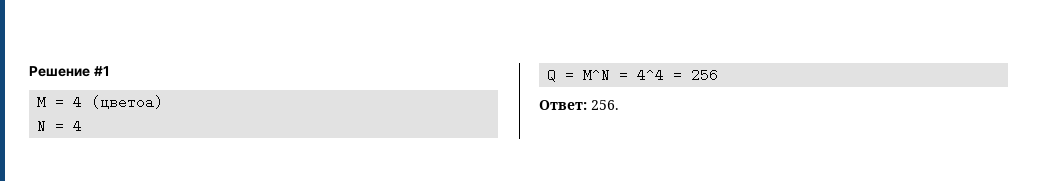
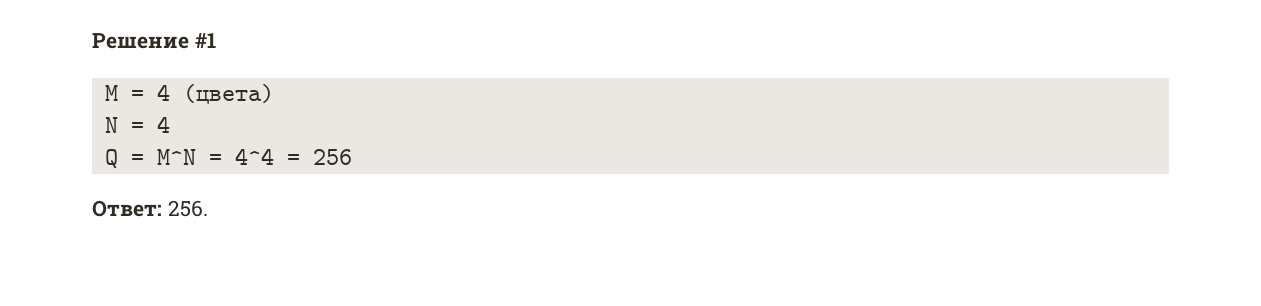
[91,93,164,110] (цветоa) -> [182,84,274,104] (цветa)

